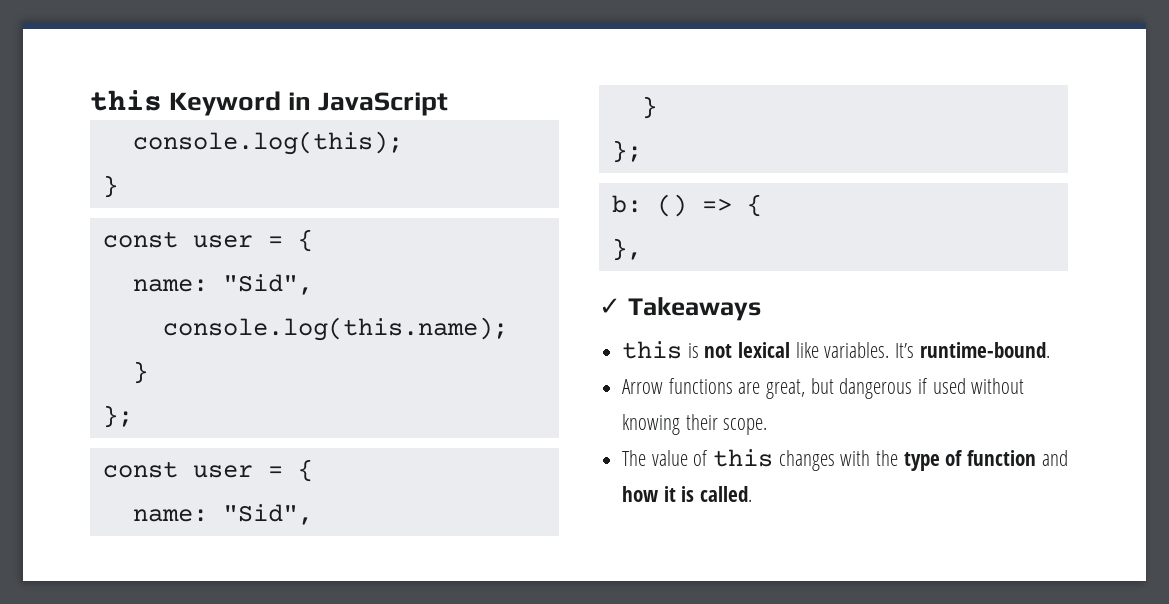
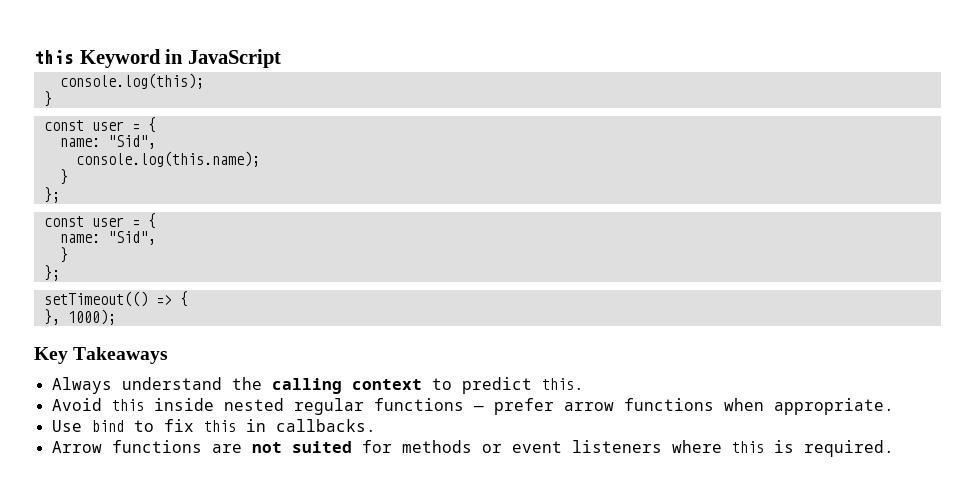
[611,194,687,217] b: () -> [43,291,148,307] setTimeout(()
[599,298,621,315] // ✓ -> [67,309,116,325] [34,347,68,364] 1000); // Key
[622,341,1050,359] [622,378,1025,399] [622,414,768,435] [622,449,1068,471] [622,486,753,502] this is not lexical like variables. It’s runtime-bound. // Arrow functions are great, but dangerous if used without knowing their scope. // The value of this changes with the type of function and how it is called. -> [51,377,584,394] [51,398,894,415] [51,419,376,432] [51,440,894,457] Always understand the calling context to predict this. // Avoid this inside nested regular functions — prefer arrow functions when appropriate. // Use bind to fix this in callbacks. // Arrow functions are not suited for methods or event listeners where this is required.

